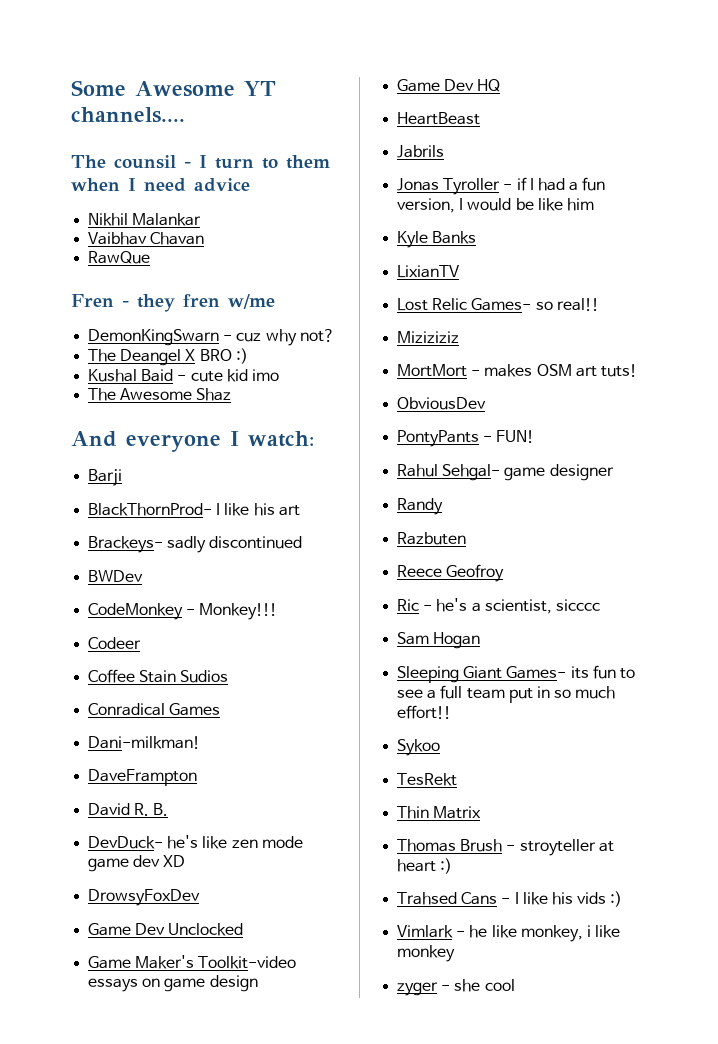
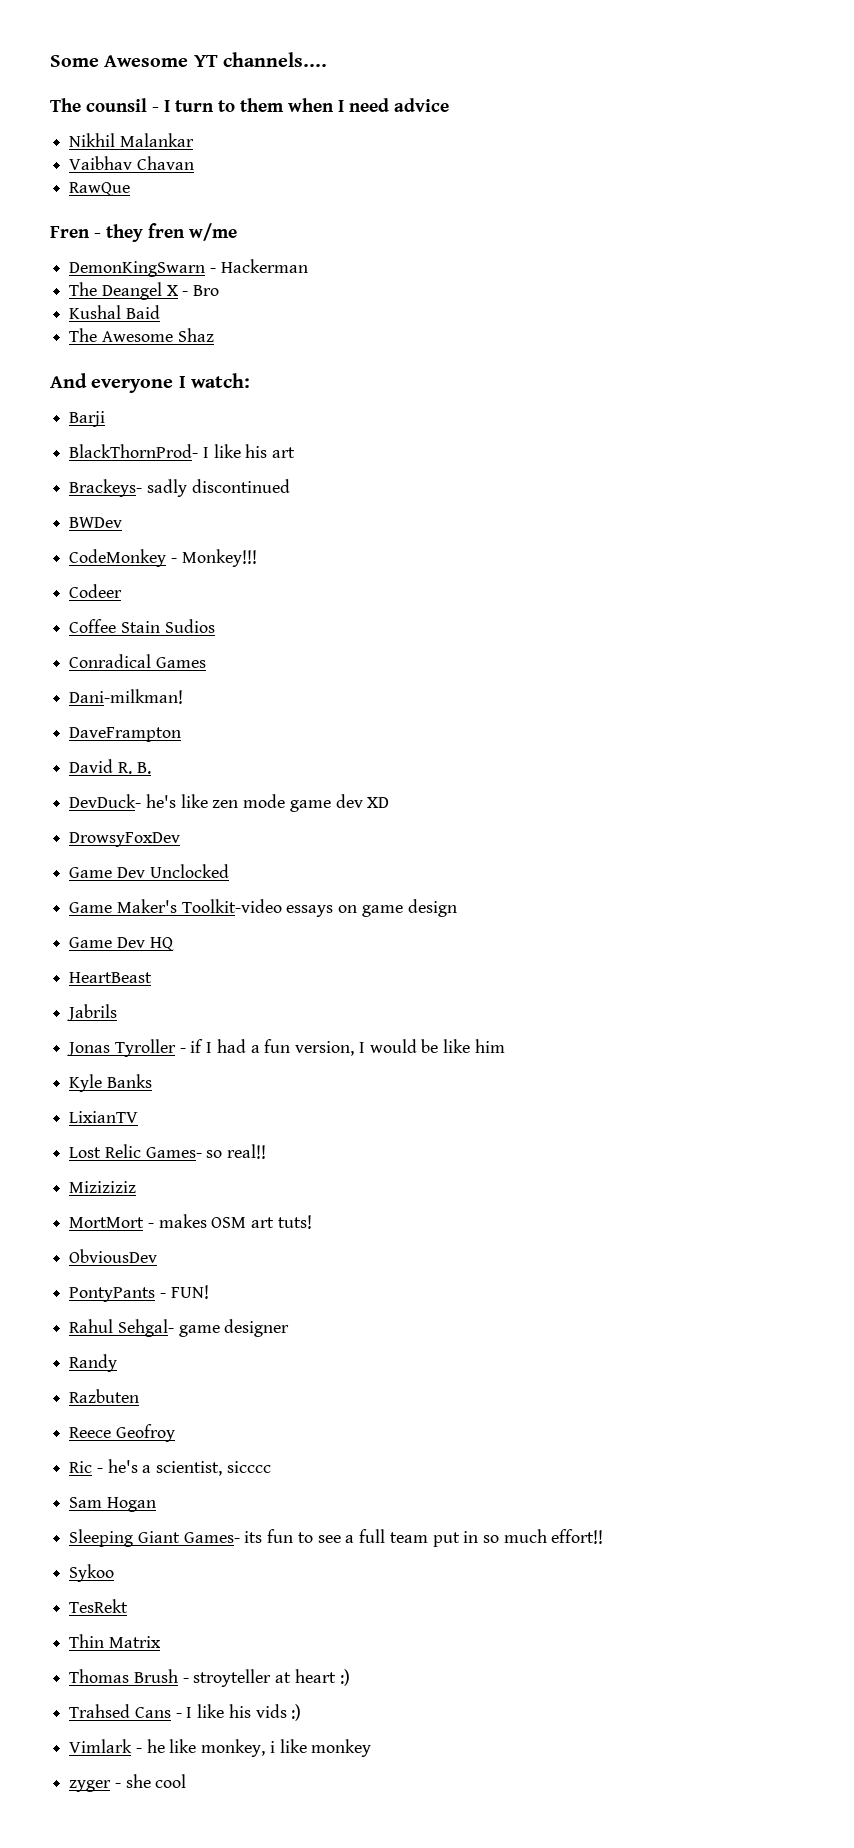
[236,329,335,346] cuz why not? -> [220,259,308,273] Hackerman
[199,348,248,364] BRO :) -> [182,285,220,296] - Bro
[177,369,279,382] - cute kid imo -> (160, 312) none

